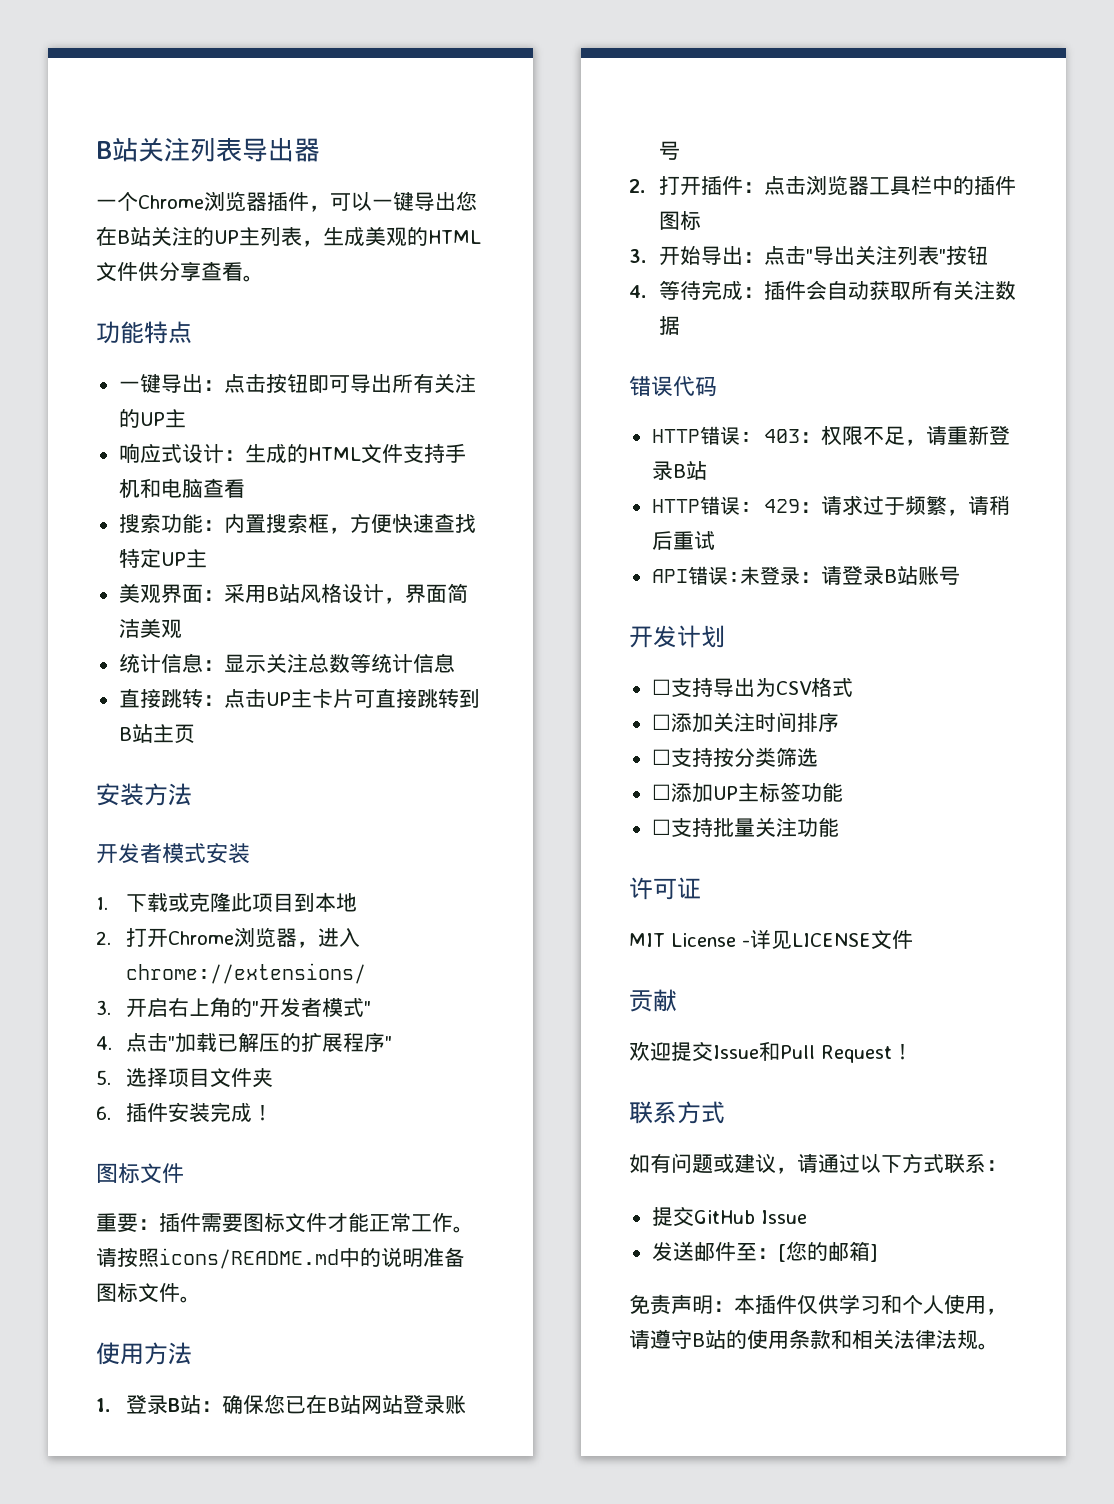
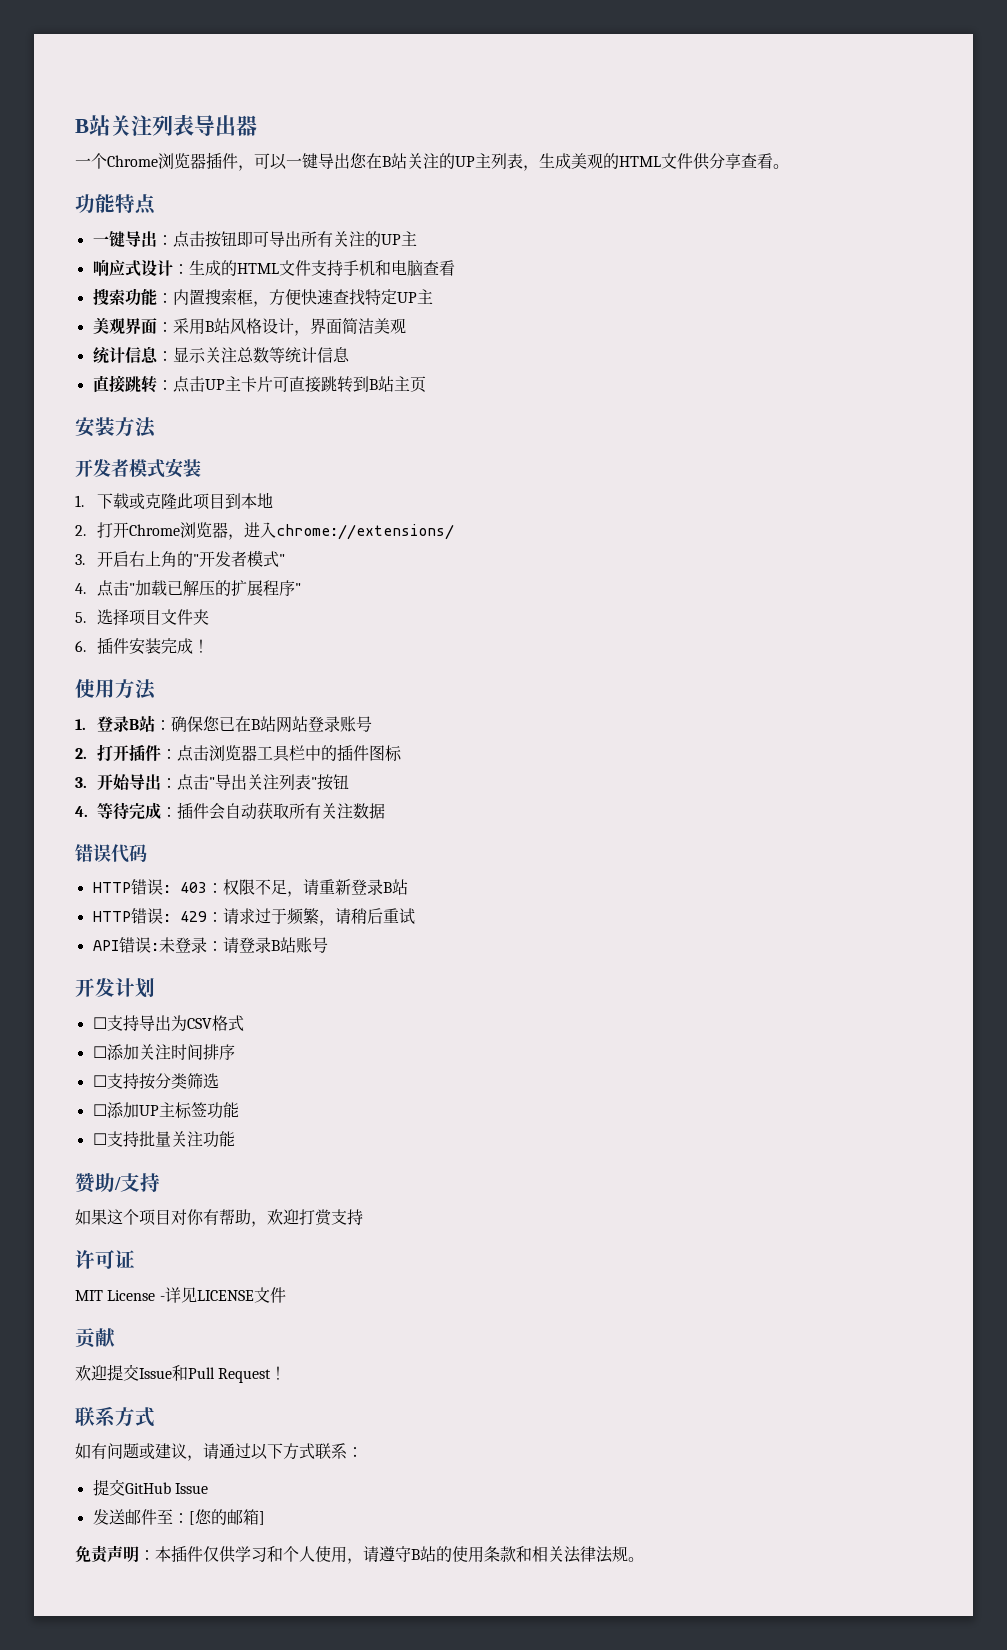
[96,1163,184,1184] [96,1212,474,1233] [96,1247,465,1269] [96,1283,201,1303] // 图标文件 // 重要：插件需要图标文件才能正常工作。请按照icons/README.md中的说明准备图标文件。 -> (209, 646) none
(839, 827) none -> [75,1172,160,1194] [75,1209,363,1227] // 赞助/支持 // 如果这个项目对你有帮助，欢迎打赏支持

